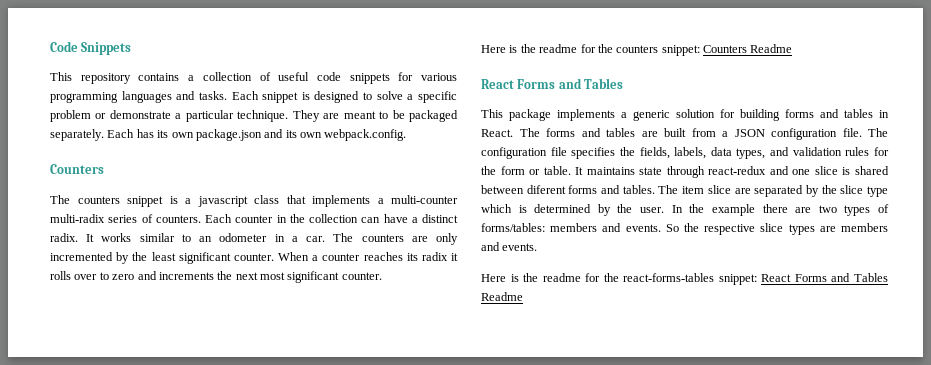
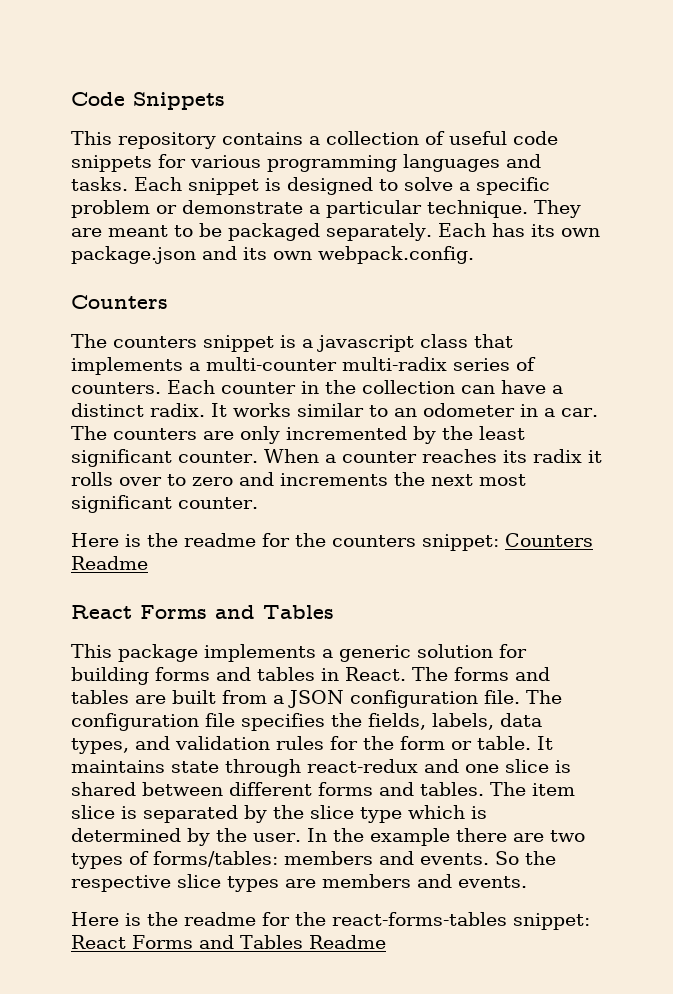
[526,185,566,194] diferent -> [229,782,312,796] different
[734,188,751,194] are -> [121,806,137,819] is

